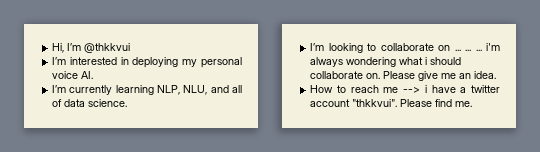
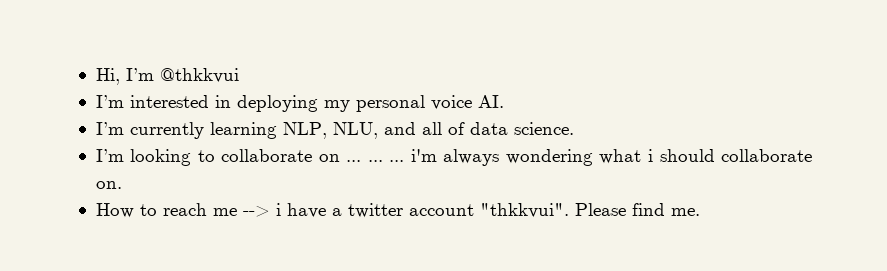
[383,71,497,81] Please give me an idea. -> (122, 185) none

